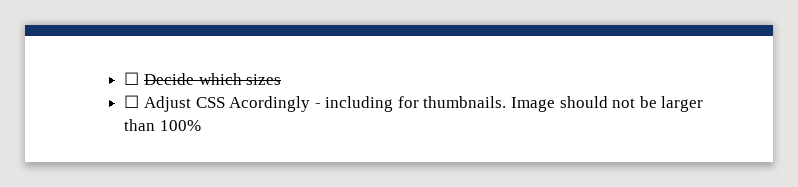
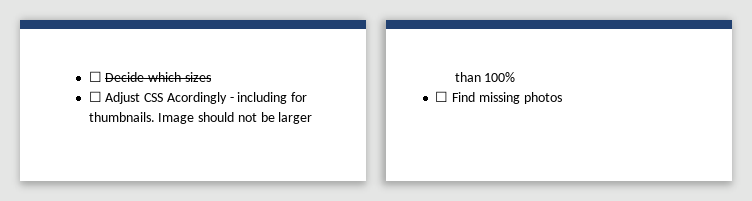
(201, 125) none -> [435,91,562,104] // ☐ Find missing photos

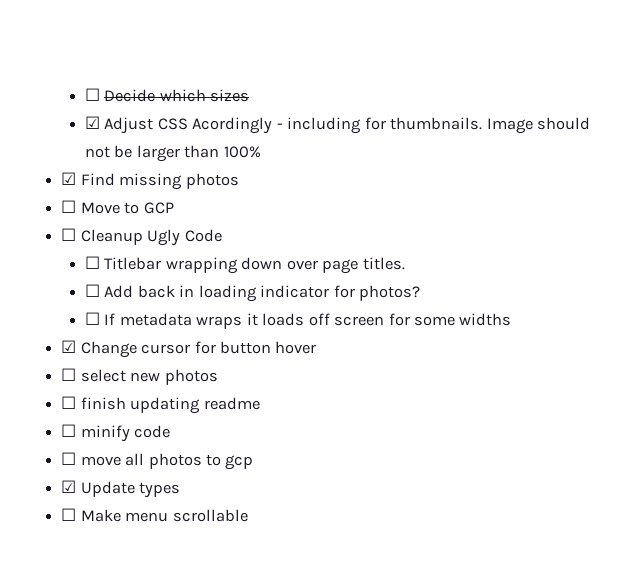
[88,91,102,102] ☐ -> [84,116,100,129] ☑
[435,91,449,102] ☐ -> [61,172,77,185] ☑
(562, 98) none -> [61,200,174,214] [61,228,222,246] [84,256,405,274] [84,284,421,302] [84,312,512,329] [61,340,317,358] [61,368,218,385] [61,396,260,414] [61,424,171,442] [61,452,254,470] [61,480,181,498] [61,508,248,522] // ☐ Move to GCP // ☐ Cleanup Ugly Code // ☐ Titlebar wrapping down over page titles. // ☐ Add back in loading indicator for photos? // ☐ If metadata wraps it loads off screen for some widths // ☑ Change cursor for button hover // ☐ select new photos // ☐ finish updating readme // ☐ minify code // ☐ move all photos to gcp // ☑ Update types // ☐ Make menu scrollable

